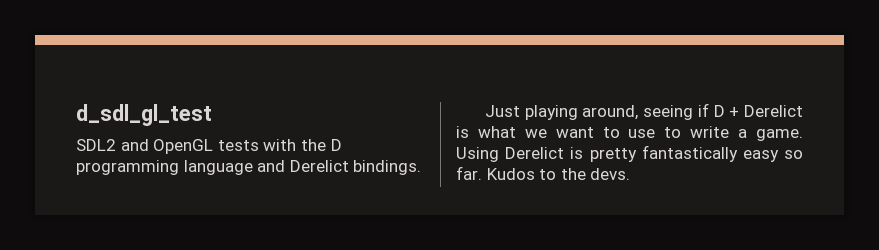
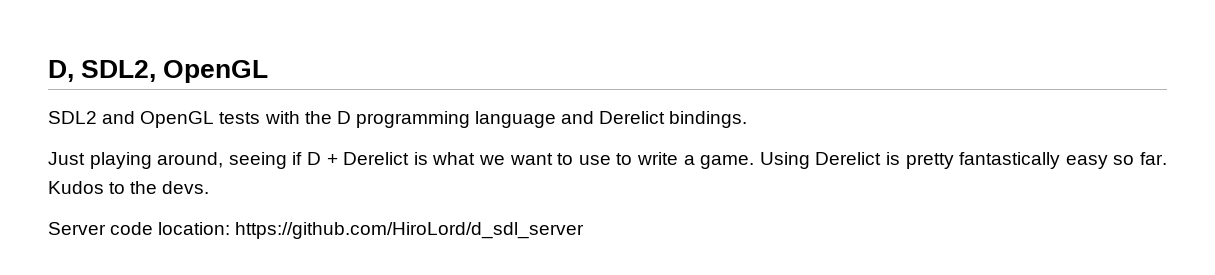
[76,104,212,126] d_sdl_gl_test -> [48,60,269,83] D, SDL2, OpenGL
(631, 174) none -> [48,222,585,239] // Server code location: https://github.com/HiroLord/d_sdl_server

